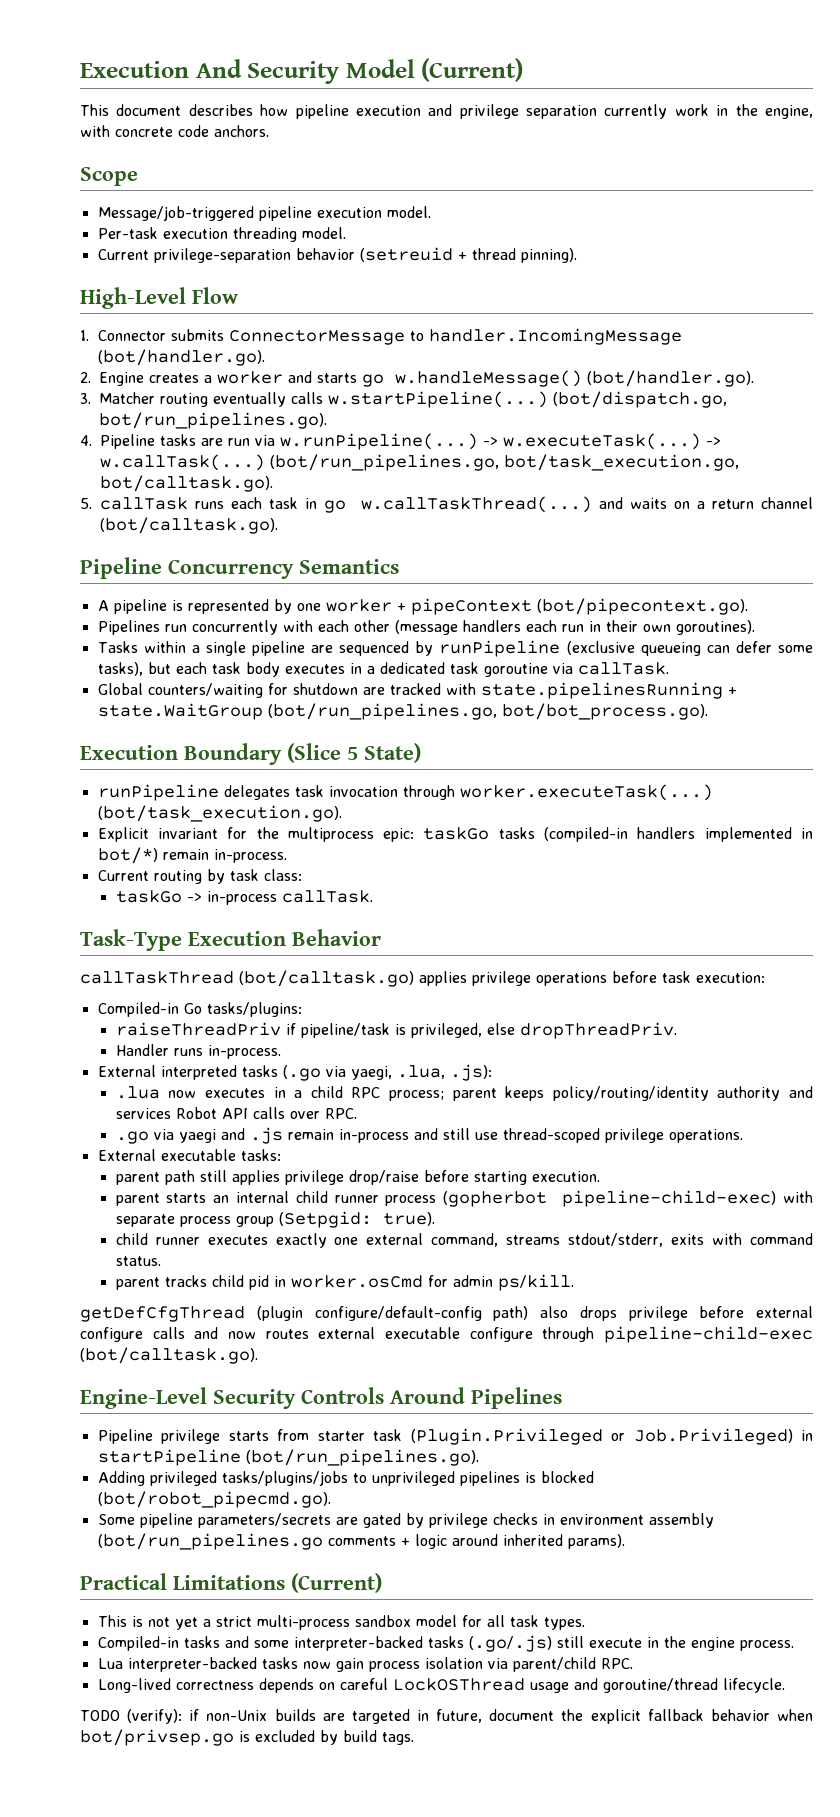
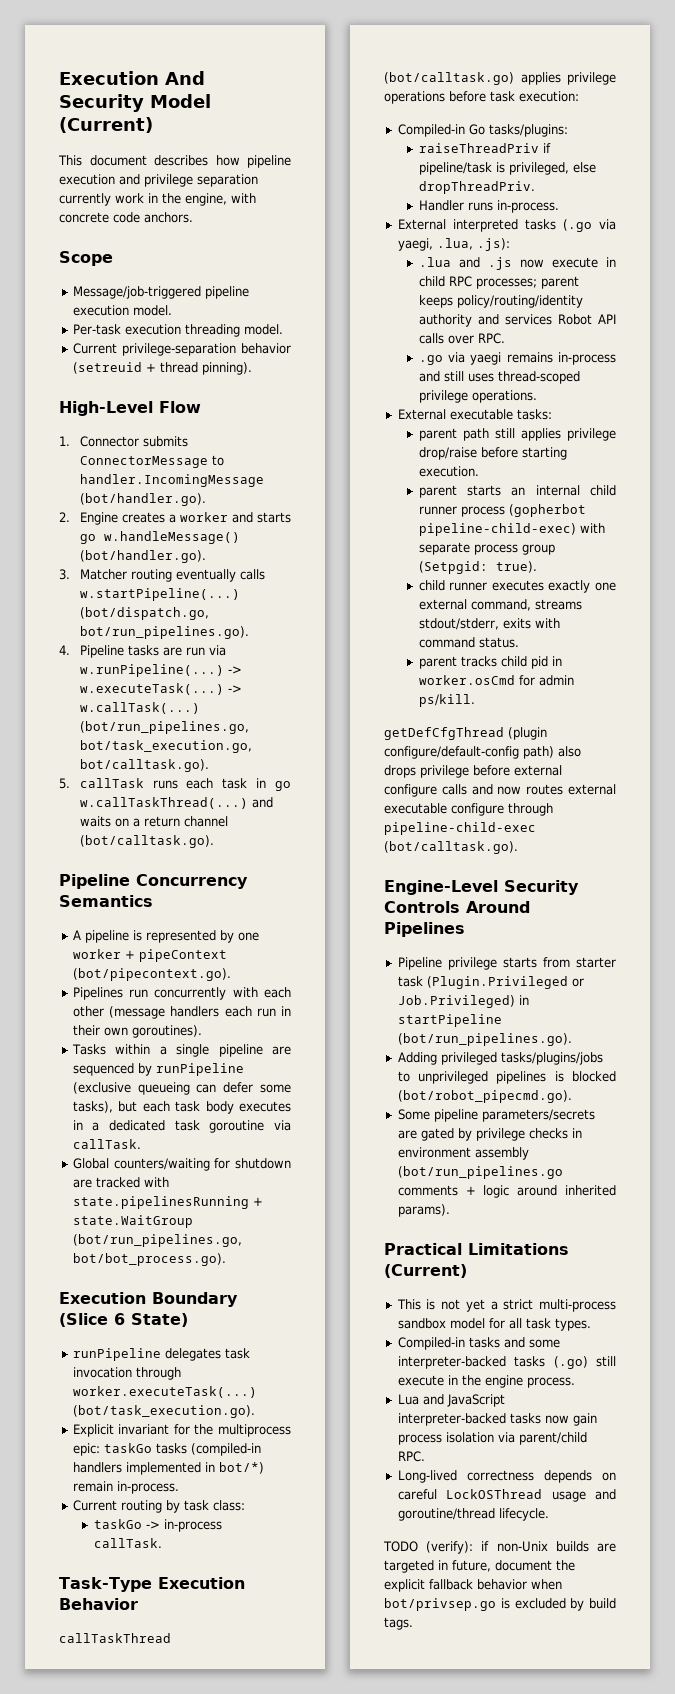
[347,747,358,760] 5 -> [114,1313,125,1325] 6
[168,1087,303,1098] now executes in a -> [458,257,616,270] and .js now execute in
[388,1090,444,1101] process; -> [475,278,537,289] processes;
[220,1127,334,1144] and .js remain -> [506,352,553,363] remains
[474,1132,498,1140] use -> [467,373,494,382] uses
[468,1635,552,1652] (.go/.js) -> [553,1356,588,1369] (.go)
(123, 1663) none -> [422,1394,505,1407] and JavaScript

